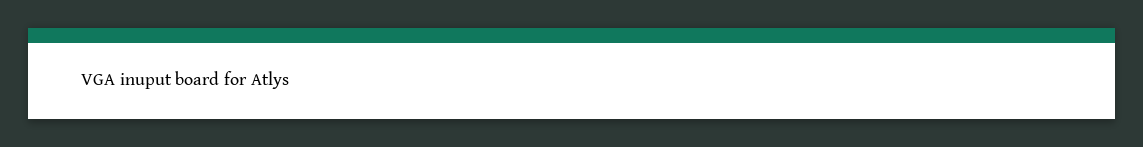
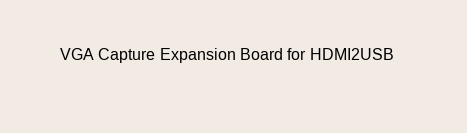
[119,71,289,89] inuput board for Atlys -> [98,48,394,63] Capture Expansion Board for HDMI2USB

